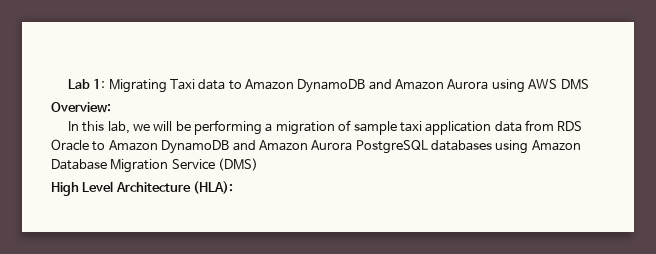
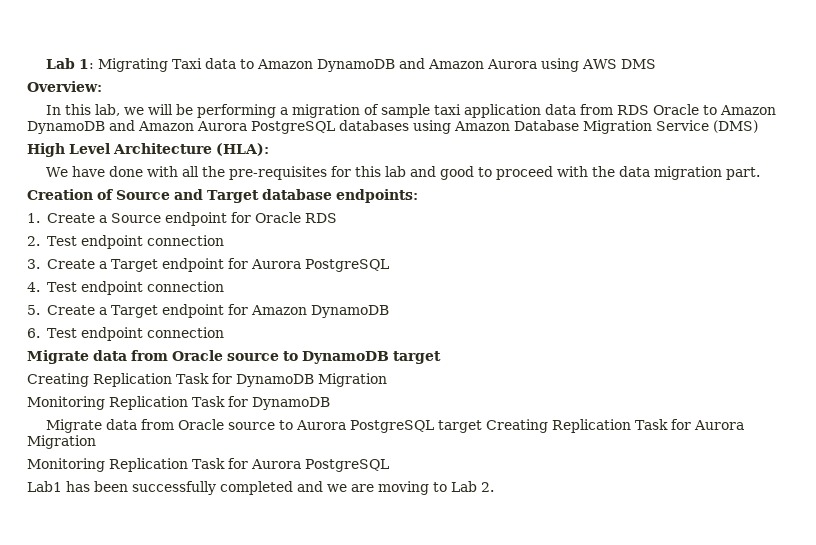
(234, 187) none -> [46,166,761,180] [27,189,418,203] [27,212,337,226] [27,235,224,249] [27,258,389,272] [27,281,224,295] [27,304,389,318] [27,327,224,341] [27,350,441,364] [27,373,387,387] [27,396,330,410] [46,419,745,433] [27,435,96,449] [27,458,389,472] [27,481,494,495] // We have done with all the pre-requisites for this lab and good to proceed with the data migration part. // Creation of Source and Target database endpoints: // 1. Create a Source endpoint for Oracle RDS // 2. Test endpoint connection // 3. Create a Target endpoint for Aurora PostgreSQL // 4. Test endpoint connection // 5. Create a Target endpoint for Amazon DynamoDB // 6. Test endpoint connection // Migrate data from Oracle source to DynamoDB target // Creating Replication Task for DynamoDB Migration // Monitoring Replication Task for DynamoDB // Migrate data from Oracle source to Aurora PostgreSQL target Creating Replication Task for Aurora Migration // Monitoring Replication Task for Aurora PostgreSQL // Lab1 has been successfully completed and we are moving to Lab 2.

